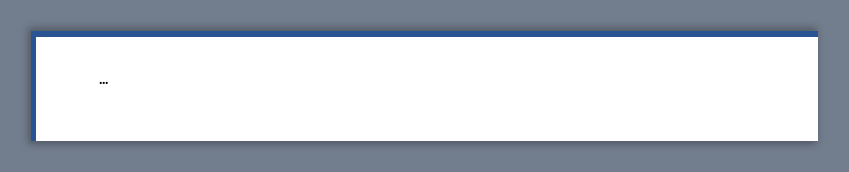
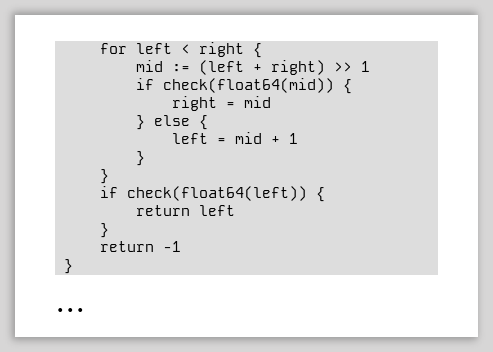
(99, 82) none -> [99,42,262,58] [135,60,370,75] [135,78,352,94] [171,96,271,111] [135,115,208,130] [171,132,298,144] [135,151,145,166] [99,169,109,184] [99,186,325,202] [135,205,235,216] [99,223,109,238] [99,241,181,252] [63,259,73,274] for left < right { // mid := (left + right) >> 1 // if check(float64(mid)) { // right = mid // } else { // left = mid + 1 // } // } // if check(float64(left)) { // return left // } // return -1 // } //

